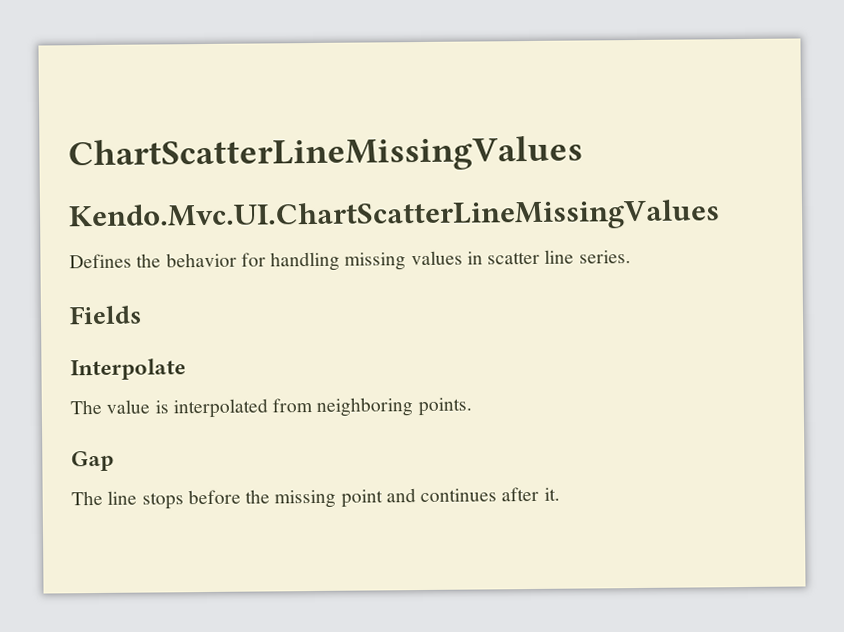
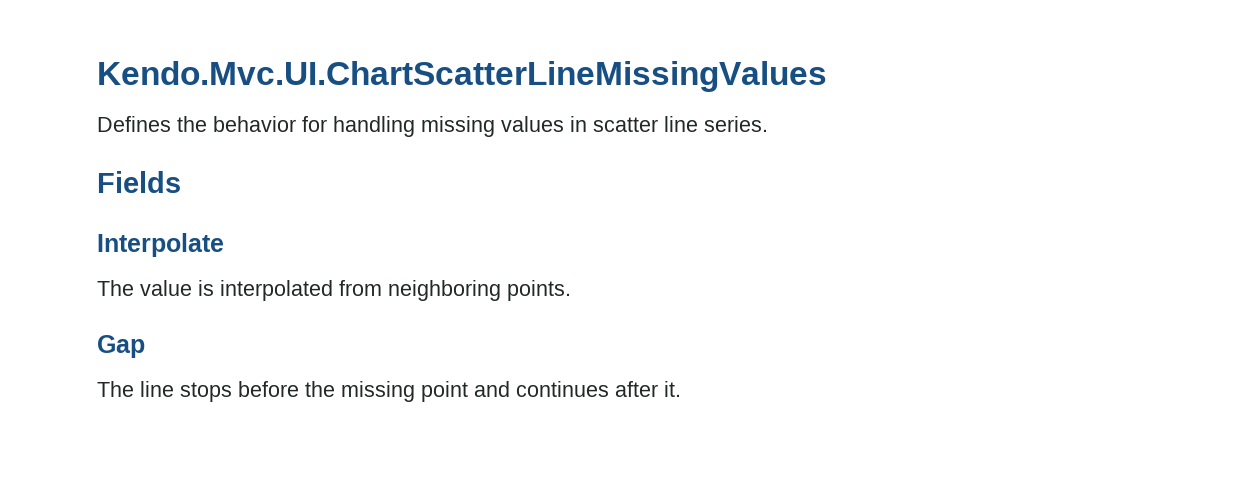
[68,135,583,174] ChartScatterLineMissingValues // -> (97, 76) none

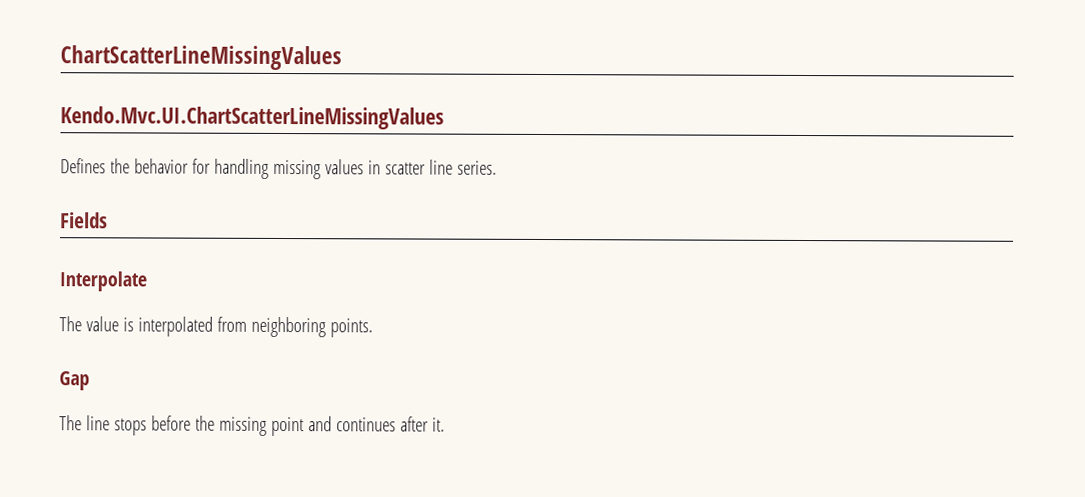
(97, 76) none -> [60,45,342,71] ChartScatterLineMissingValues //

